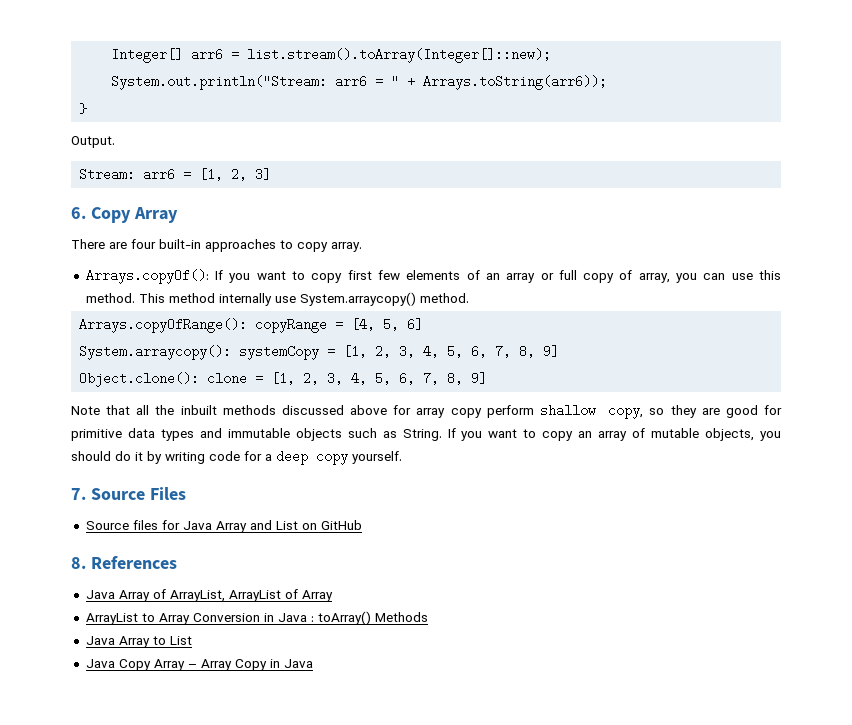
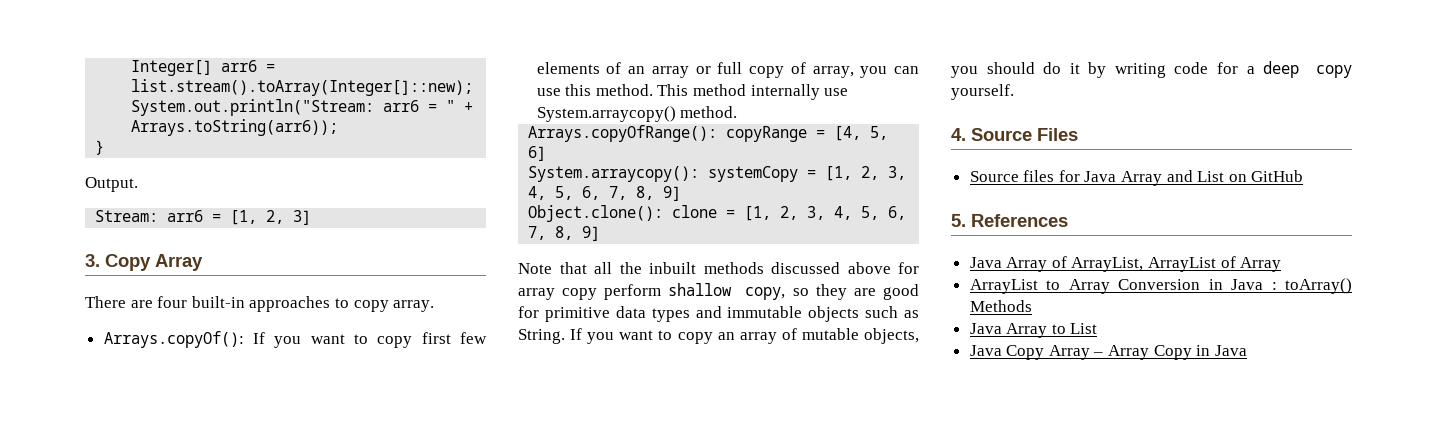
[71,207,86,219] 6. -> [85,254,100,267] 3.
[71,488,86,500] 7. -> [951,128,966,141] 4.
[71,557,86,569] 8. -> [951,214,966,227] 5.

